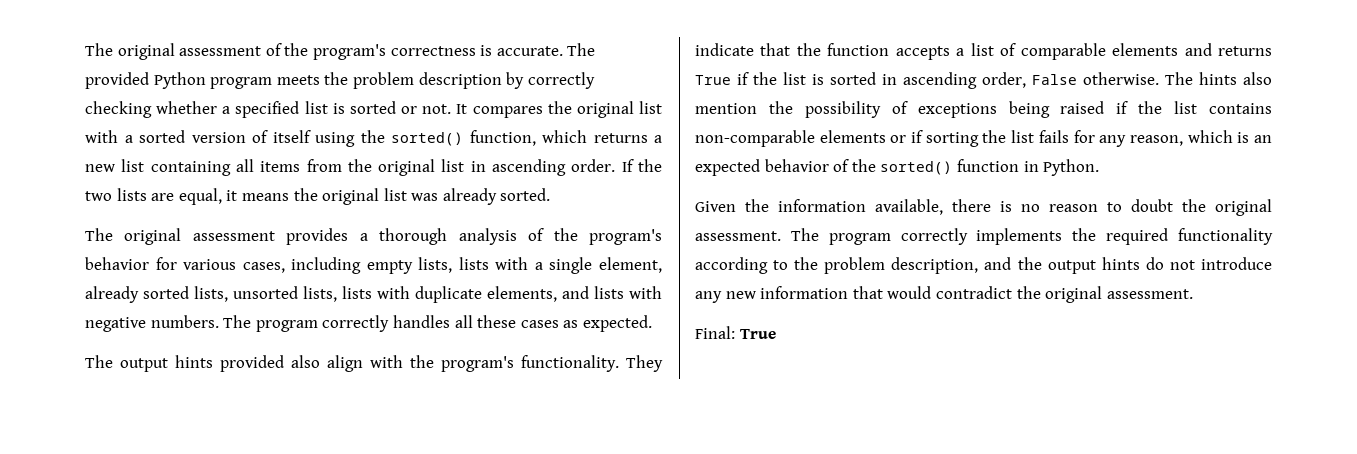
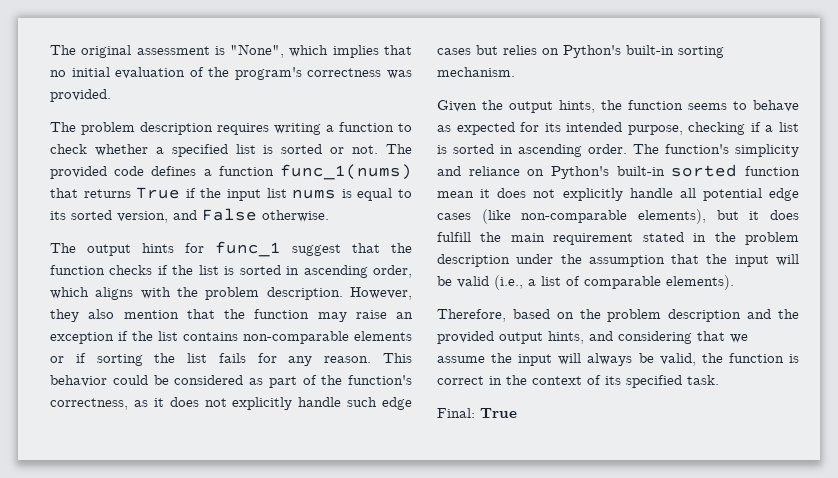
[85,43,596,60] [85,72,595,89] [85,101,152,118] The original assessment of the program's correctness is accurate. The provided Python program meets the problem description by correctly checking -> [50,44,412,58] [50,67,412,80] [50,89,111,102] [50,122,412,135] [50,144,87,154] The original assessment is "None", which implies that no initial evaluation of the program's correctness was provided. // The problem description requires writing a function to check
[456,101,662,118] [85,130,662,147] [85,159,662,176] [85,188,551,205] [85,228,662,245] [85,257,662,274] [85,286,662,303] [85,315,652,332] [85,355,663,372] [695,43,1272,60] [695,75,731,85] It compares the original list with a sorted version of itself using the sorted() function, which returns a new list containing all items from the original list in ascending order. If the two lists are equal, it means the original list was already sorted. // The original assessment provides a thorough analysis of the program's behavior for various cases, including empty lists, lists with a single element, already sorted lists, unsorted lists, lists with duplicate elements, and lists with negative numbers. The program correctly handles all these cases as expected. // The output hints provided also align with the program's functionality. They indicate that the function accepts a list of comparable elements and returns True -> [386,144,413,154] [50,164,412,180] [50,187,412,201] [50,208,329,223] [50,241,412,257] [50,265,153,275] The provided code defines a function func_1(nums) that returns True if the input list nums is equal to its sorted version, and False otherwise. // The output hints for func_1 suggest that the function checks
[1032,72,1272,85] [695,101,1105,118] False otherwise. The hints also mention the possibility of exceptions being raised -> [50,287,412,300] [50,309,413,322] [50,332,114,344] which aligns with the problem description. However, they also mention that the function may raise an exception
[1129,130,1272,146] [695,159,1100,176] [695,199,1272,216] [695,228,1273,245] [695,257,1272,274] [695,286,1193,303] reason, which is an expected behavior of the sorted() function in Python. // Given the information available, there is no reason to doubt the original assessment. The program correctly implements the required functionality according to the problem description, and the output hints do not introduce any new information that would contradict the original assessment. -> [324,353,412,363] [50,375,412,388] [50,397,412,410] [437,45,724,58] [437,67,515,77] [437,100,799,113] [437,122,799,135] [437,144,799,157] [437,164,800,179] [437,188,799,201] [437,209,799,224] [437,232,799,245] [437,254,799,267] [437,275,734,290] [437,309,799,322] [437,331,748,344] [437,353,799,366] [437,375,719,388] reason. This behavior could be considered as part of the function's correctness, as it does not explicitly handle such edge cases but relies on Python's built-in sorting mechanism. // Given the output hints, the function seems to behave as expected for its intended purpose, checking if a list is sorted in ascending order. The function's simplicity and reliance on Python's built-in sorted function mean it does not explicitly handle all potential edge cases (like non-comparable elements), but it does fulfill the main requirement stated in the problem description under the assumption that the input will be valid (i.e., a list of comparable elements). // Therefore, based on the problem description and the provided output hints, and considering that we assume the input will always be valid, the function is correct in the context of its specified task.

